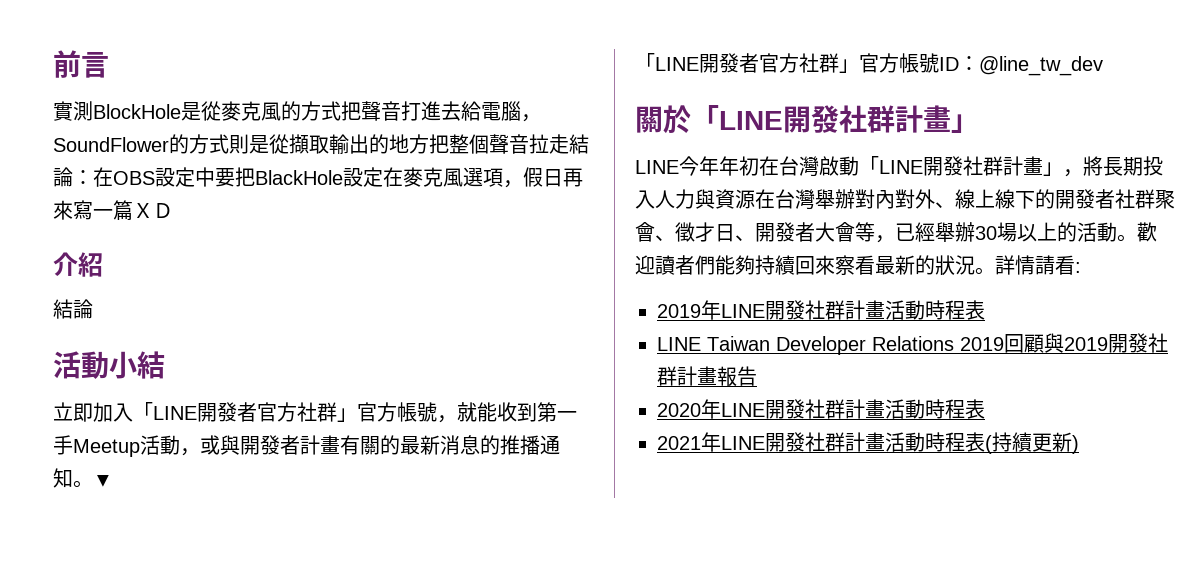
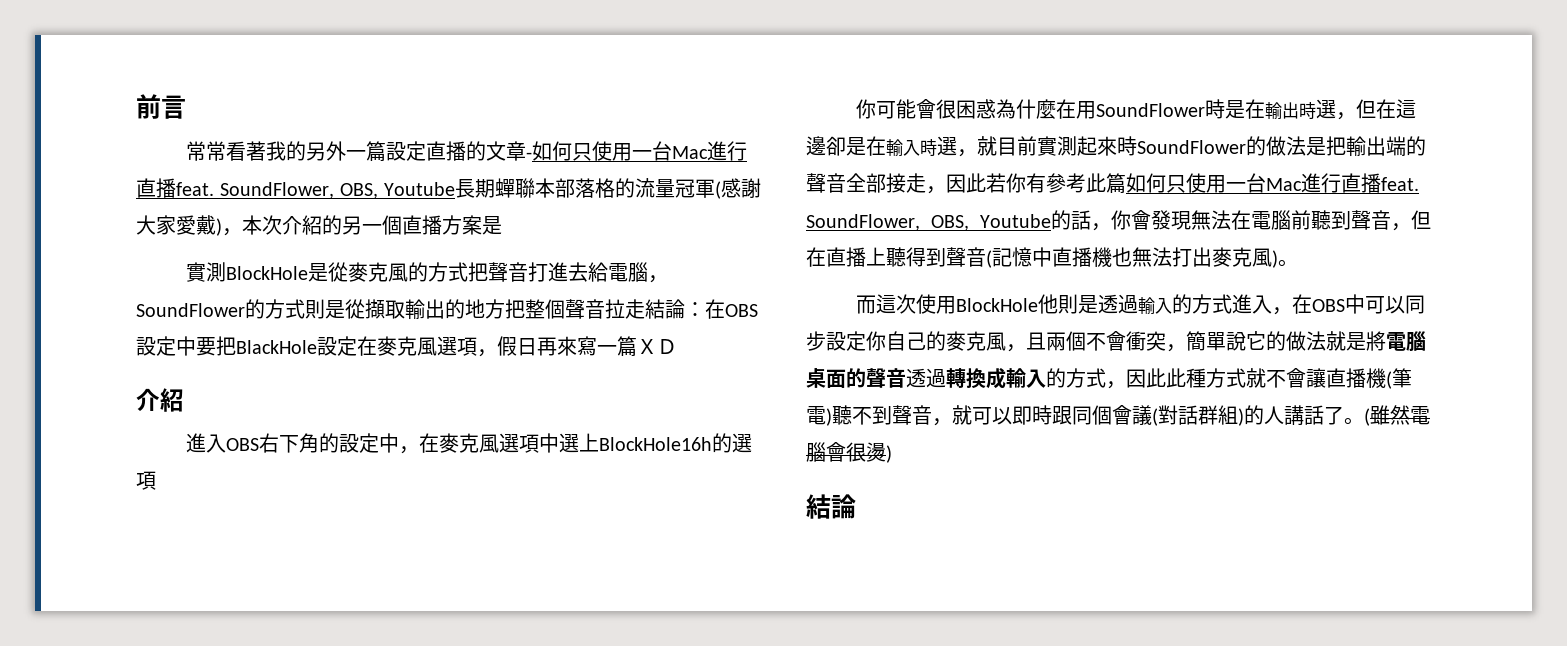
(109, 65) none -> [186,141,748,162] [136,178,761,199] [136,215,502,236] // 常常看著我的另外一篇設定直播的文章-如何只使用一台Mac進行直播feat. SoundFlower, OBS, Youtube長期蟬聯本部落格的流量冠軍(感謝大家愛戴)，本次介紹的另一個直播方案是
[53,299,93,319] [53,351,165,379] [53,402,577,423] [53,435,560,457] [53,468,113,488] [635,53,1103,76] [635,105,979,134] [635,156,1163,177] [635,189,1175,210] [635,222,1157,243] [635,255,1081,276] [657,300,985,320] [657,333,1168,355] [657,366,757,387] [657,399,985,419] [657,432,1079,454] 結論 // 活動小結 // 立即加入「LINE開發者官方社群」官方帳號，就能收到第一手Meetup活動，或與開發者計畫有關的最新消息的推播通知。▼ // 「LINE開發者官方社群」官方帳號ID：@line_tw_dev // 關於「LINE開發社群計畫」 // LINE今年年初在台灣啟動「LINE開發社群計畫」，將長期投入人力與資源在台灣舉辦對內對外、線上線下的開發者社群聚會、徵才日、開發者大會等，已經舉辦30場以上的活動。歡迎讀者們能夠持續回來察看最新的狀況。詳情請看: // 2019年LINE開發社群計畫活動時程表 // LINE Taiwan Developer Relations 2019回顧與2019開發社群計畫報告 // 2020年LINE開發社群計畫活動時程表 // 2021年LINE開發社群計畫活動時程表(持續更新) -> [186,433,753,454] [136,471,156,490] [856,99,1417,120] [806,136,1426,157] [806,173,1419,194] [806,210,1431,231] [806,247,1298,268] [856,294,1426,315] [806,331,1426,352] [806,367,1412,389] [806,405,1430,426] [806,442,892,463] [806,494,856,519] 進入OBS右下角的設定中，在麥克風選項中選上BlockHole16h的選項 // 你可能會很困惑為什麼在用SoundFlower時是在輸出時選，但在這邊卻是在輸入時選，就目前實測起來時SoundFlower的做法是把輸出端的聲音全部接走，因此若你有參考此篇如何只使用一台Mac進行直播feat. SoundFlower, OBS, Youtube的話，你會發現無法在電腦前聽到聲音，但在直播上聽得到聲音(記憶中直播機也無法打出麥克風)。 // 而這次使用BlockHole他則是透過輸入的方式進入，在OBS中可以同步設定你自己的麥克風，且兩個不會衝突，簡單說它的做法就是將電腦桌面的聲音透過轉換成輸入的方式，因此此種方式就不會讓直播機(筆電)聽不到聲音，就可以即時跟同個會議(對話群組)的人講話了。(雖然電腦會很燙) // 結論

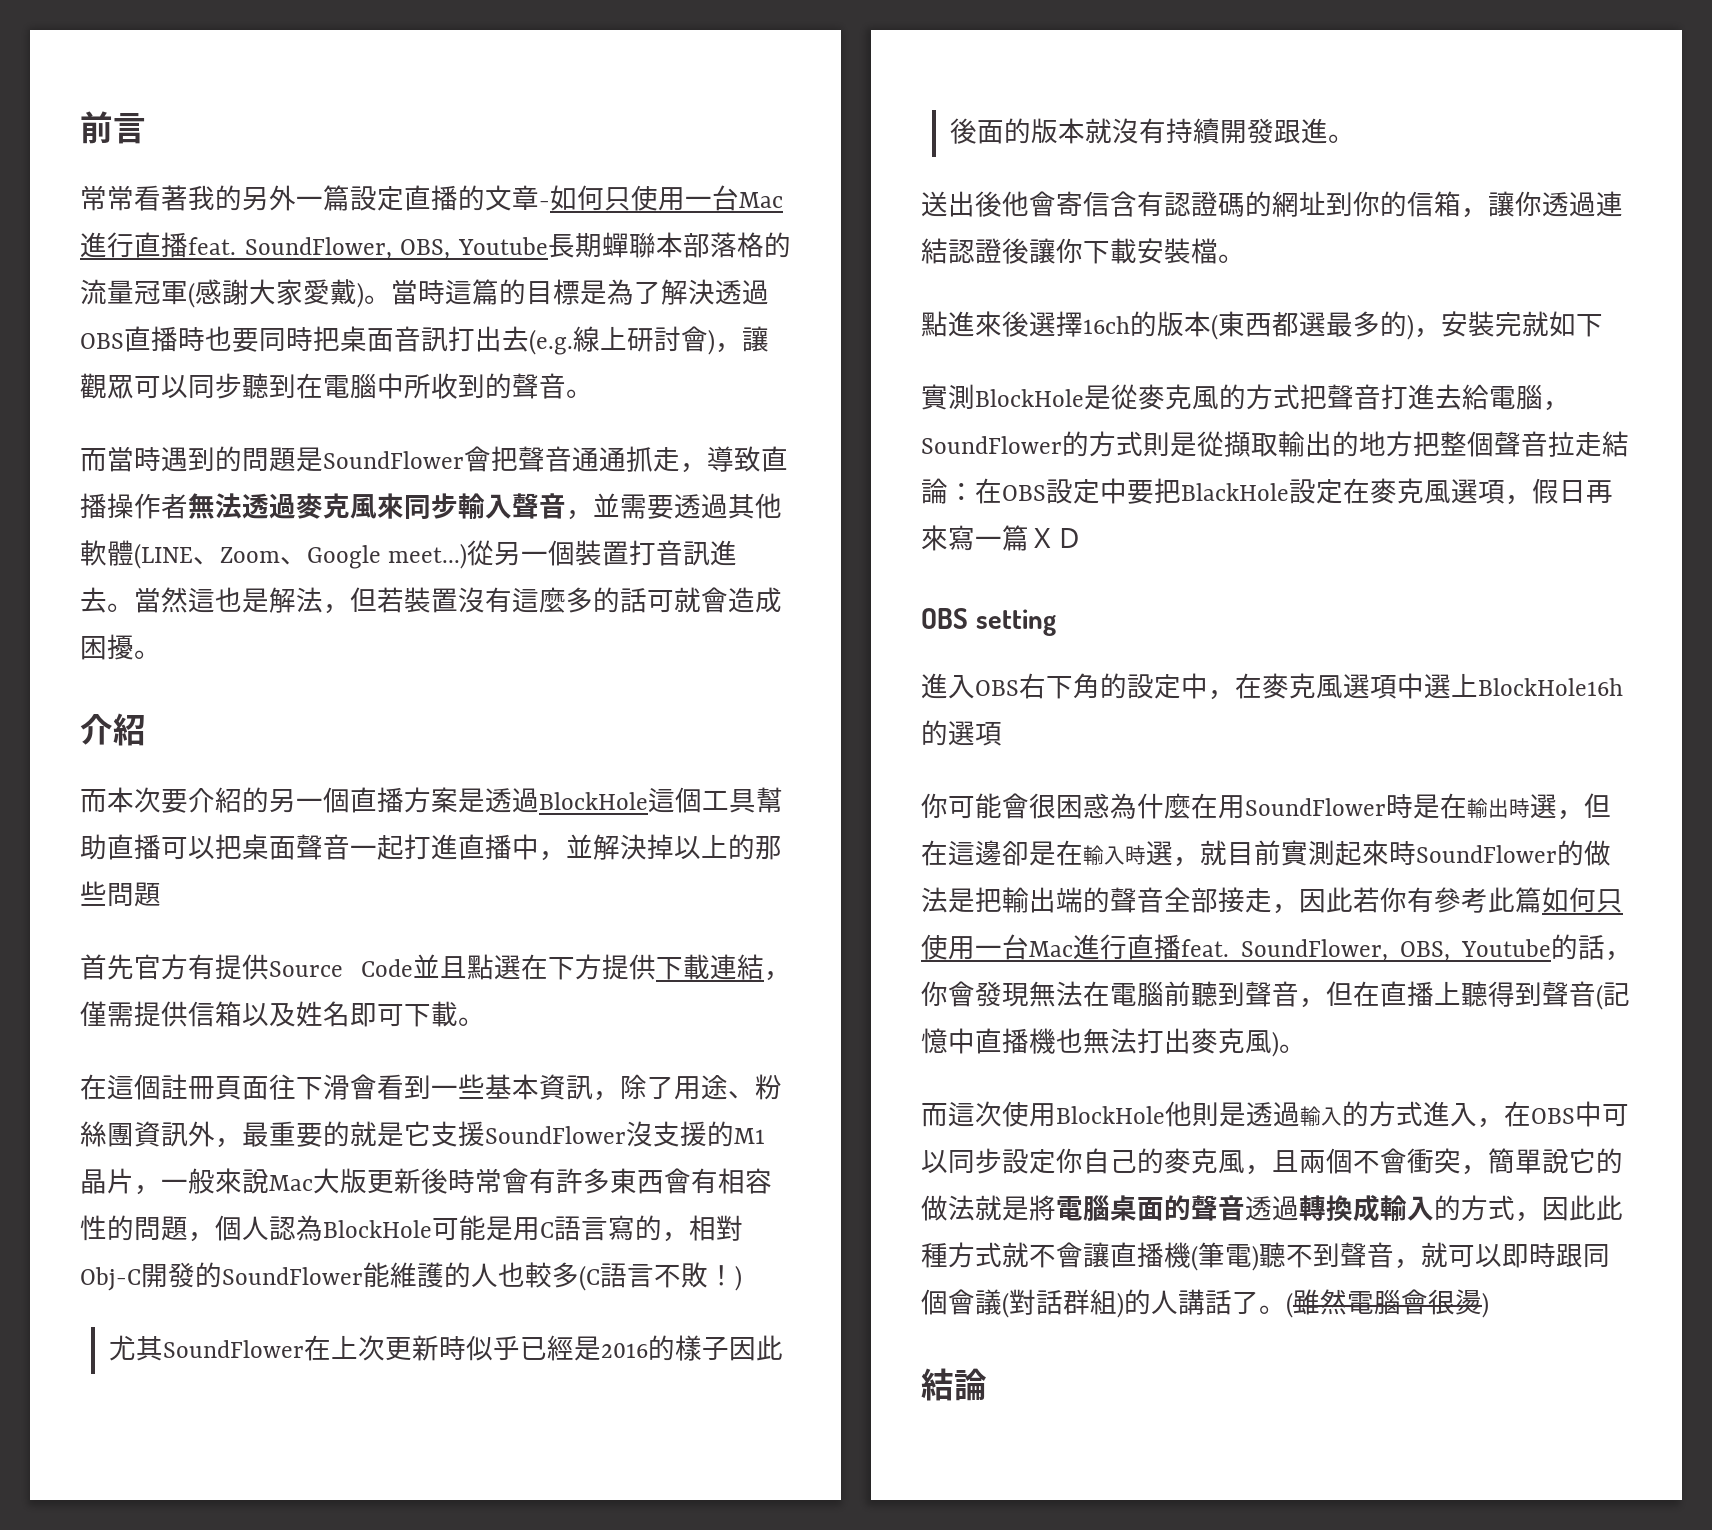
[222,215,282,236] ，本次 -> [364,279,769,305] [80,326,769,355] [80,373,593,399] [80,446,788,473] [80,493,782,520] [80,540,738,569] [80,587,782,614] [80,634,161,660] [80,713,146,746] [80,787,188,813] 。當時這篇的目標是為了解決透過OBS直播時也要同時把桌面音訊打出去(e.g.線上研討會)，讓觀眾可以同步聽到在電腦中所收到的聲音。 // 而當時遇到的問題是SoundFlower會把聲音通通抓走，導致直播操作者無法透過麥克風來同步輸入聲音，並需要透過其他軟體(LINE、Zoom、Google meet...)從另一個裝置打音訊進去。當然這也是解法，但若裝置沒有這麼多的話可就會造成困擾。 // 介紹 // 而本次要
(502, 225) none -> [485,787,783,813] [80,834,782,861] [80,881,161,907] [80,954,791,981] [80,1001,485,1027] [80,1074,782,1101] [80,1121,765,1148] [80,1168,772,1195] [80,1215,743,1242] [80,1262,742,1291] [109,1335,784,1361] [950,118,1356,144] [921,191,1623,218] [921,238,1245,264] [921,311,1603,340] 透過BlockHole這個工具幫助直播可以把桌面聲音一起打進直播中，並解決掉以上的那些問題 // 首先官方有提供Source Code並且點選在下方提供下載連結，僅需提供信箱以及姓名即可下載。 // 在這個註冊頁面往下滑會看到一些基本資訊，除了用途、粉絲團資訊外，最重要的就是它支援SoundFlower沒支援的M1晶片，一般來說Mac大版更新後時常會有許多東西會有相容性的問題，個人認為BlockHole可能是用C語言寫的，相對Obj-C開發的SoundFlower能維護的人也較多(C語言不敗！) // 尤其SoundFlower在上次更新時似乎已經是2016的樣子因此後面的版本就沒有持續開發跟進。 // 送出後他會寄信含有認證碼的網址到你的信箱，讓你透過連結認證後讓你下載安裝檔。 // 點進來後選擇16ch的版本(東西都選最多的)，安裝完就如下
[136,388,184,412] 介紹 -> [921,608,1056,636] OBS setting

